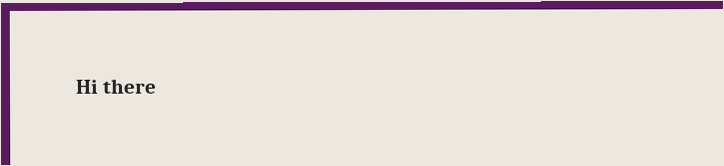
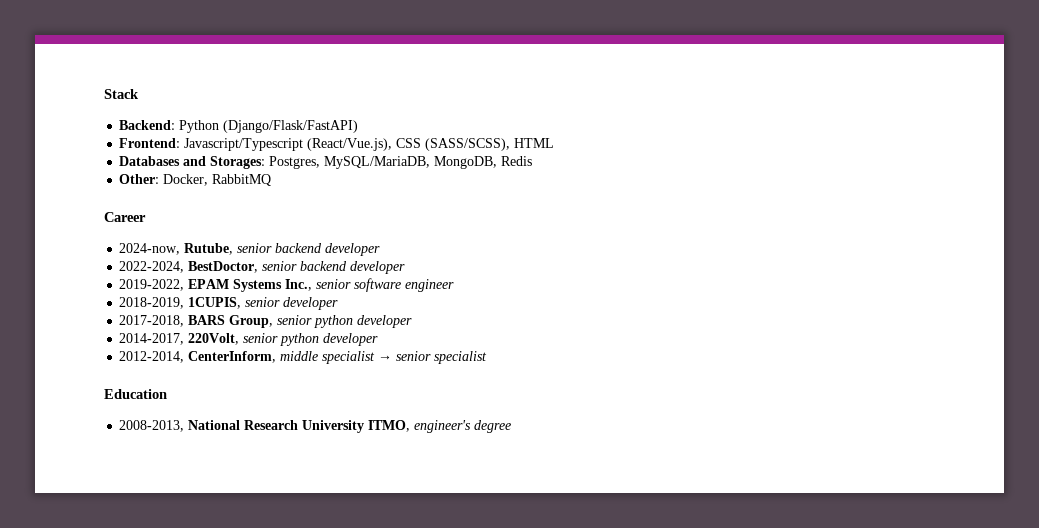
[75,78,157,94] Hi there -> [104,89,139,99] [119,120,359,133] [119,138,555,151] [119,156,533,169] [119,174,272,186] [104,212,146,222] [119,243,381,256] [119,261,406,274] [119,278,455,292] [119,297,339,310] [119,315,413,328] [119,333,379,346] [119,351,488,364] [104,389,167,399] [119,420,512,433] Stack // Backend: Python (Django/Flask/FastAPI) // Frontend: Javascript/Typescript (React/Vue.js), CSS (SASS/SCSS), HTML // Databases and Storages: Postgres, MySQL/MariaDB, MongoDB, Redis // Other: Docker, RabbitMQ // Career // 2024-now, Rutube, senior backend developer // 2022-2024, BestDoctor, senior backend developer // 2019-2022, EPAM Systems Inc., senior software engineer // 2018-2019, 1CUPIS, senior developer // 2017-2018, BARS Group, senior python developer // 2014-2017, 220Volt, senior python developer // 2012-2014, CenterInform, middle specialist → senior specialist // Education // 2008-2013, National Research University ITMO, engineer's degree

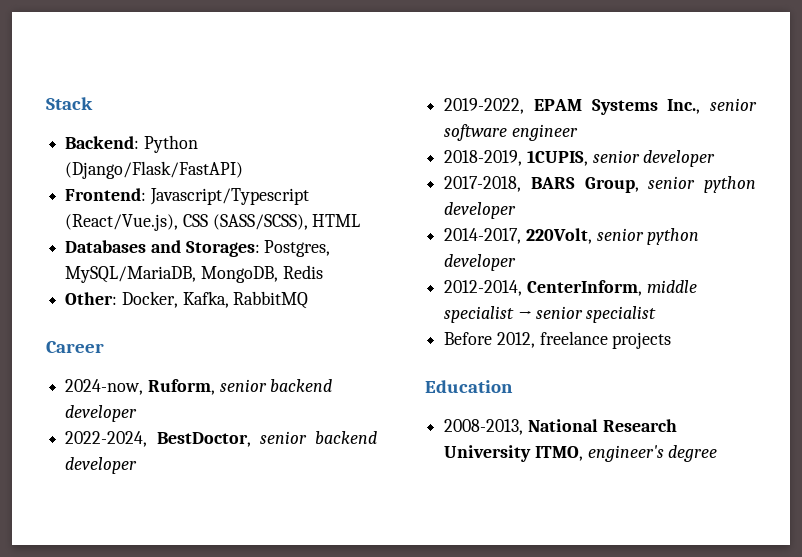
(209, 180) none -> [182,291,229,308] Kafka,
[184,243,234,255] Rutube, -> [147,379,215,395] Ruform,
(488, 357) none -> [444,331,672,349] // Before 2012, freelance projects

